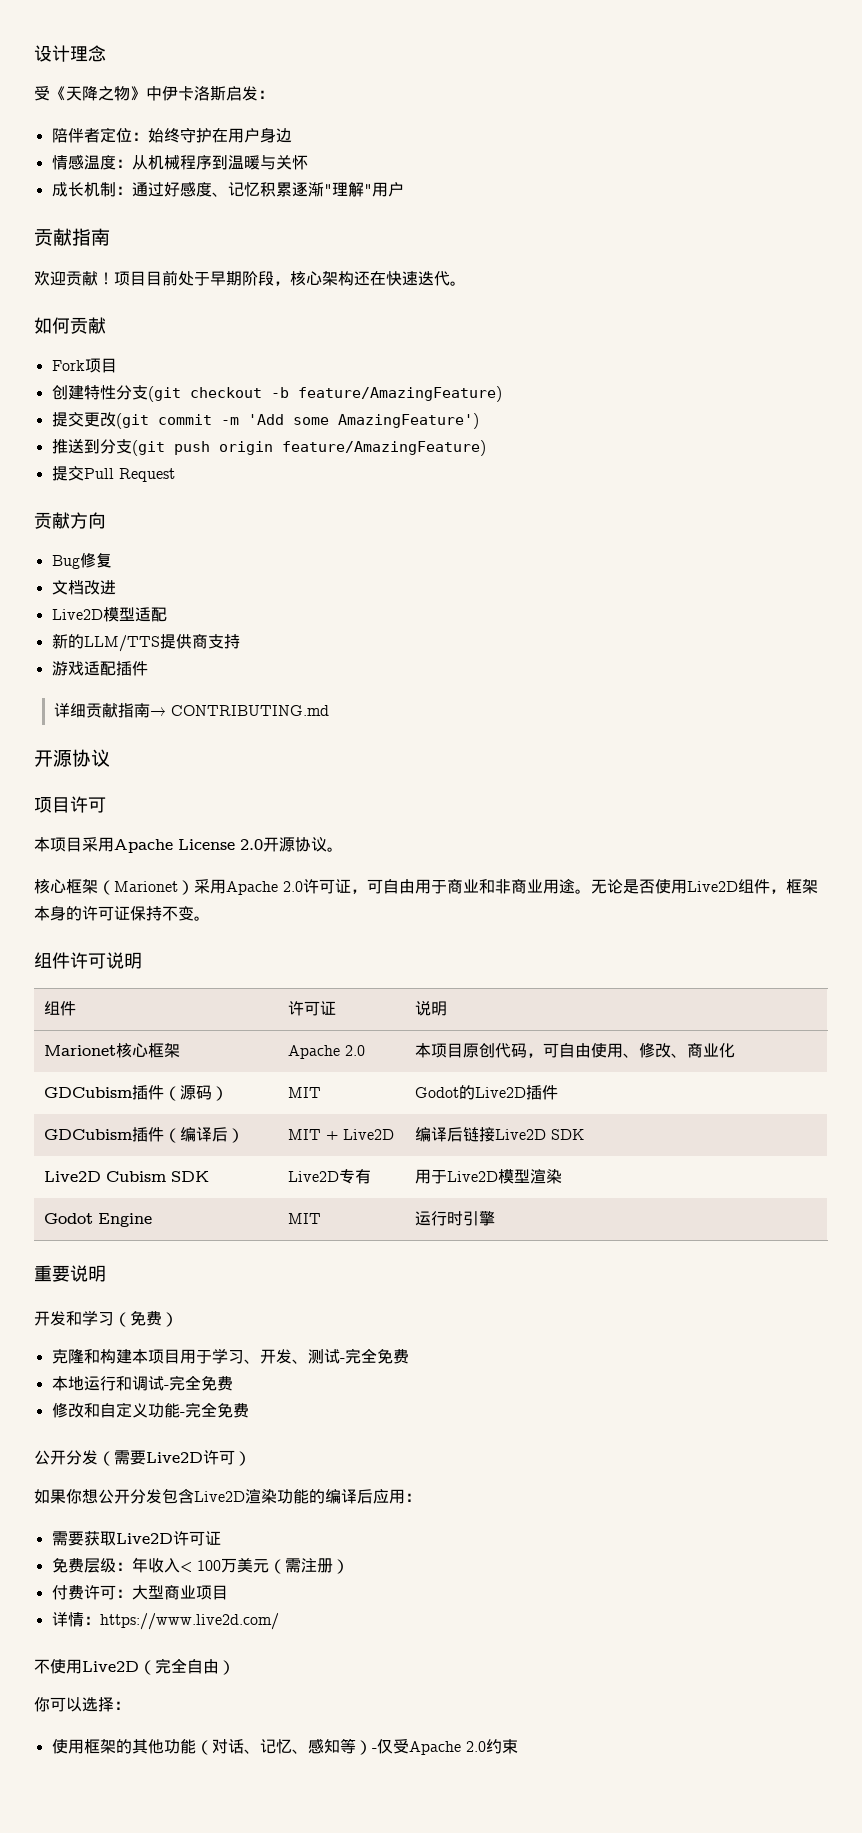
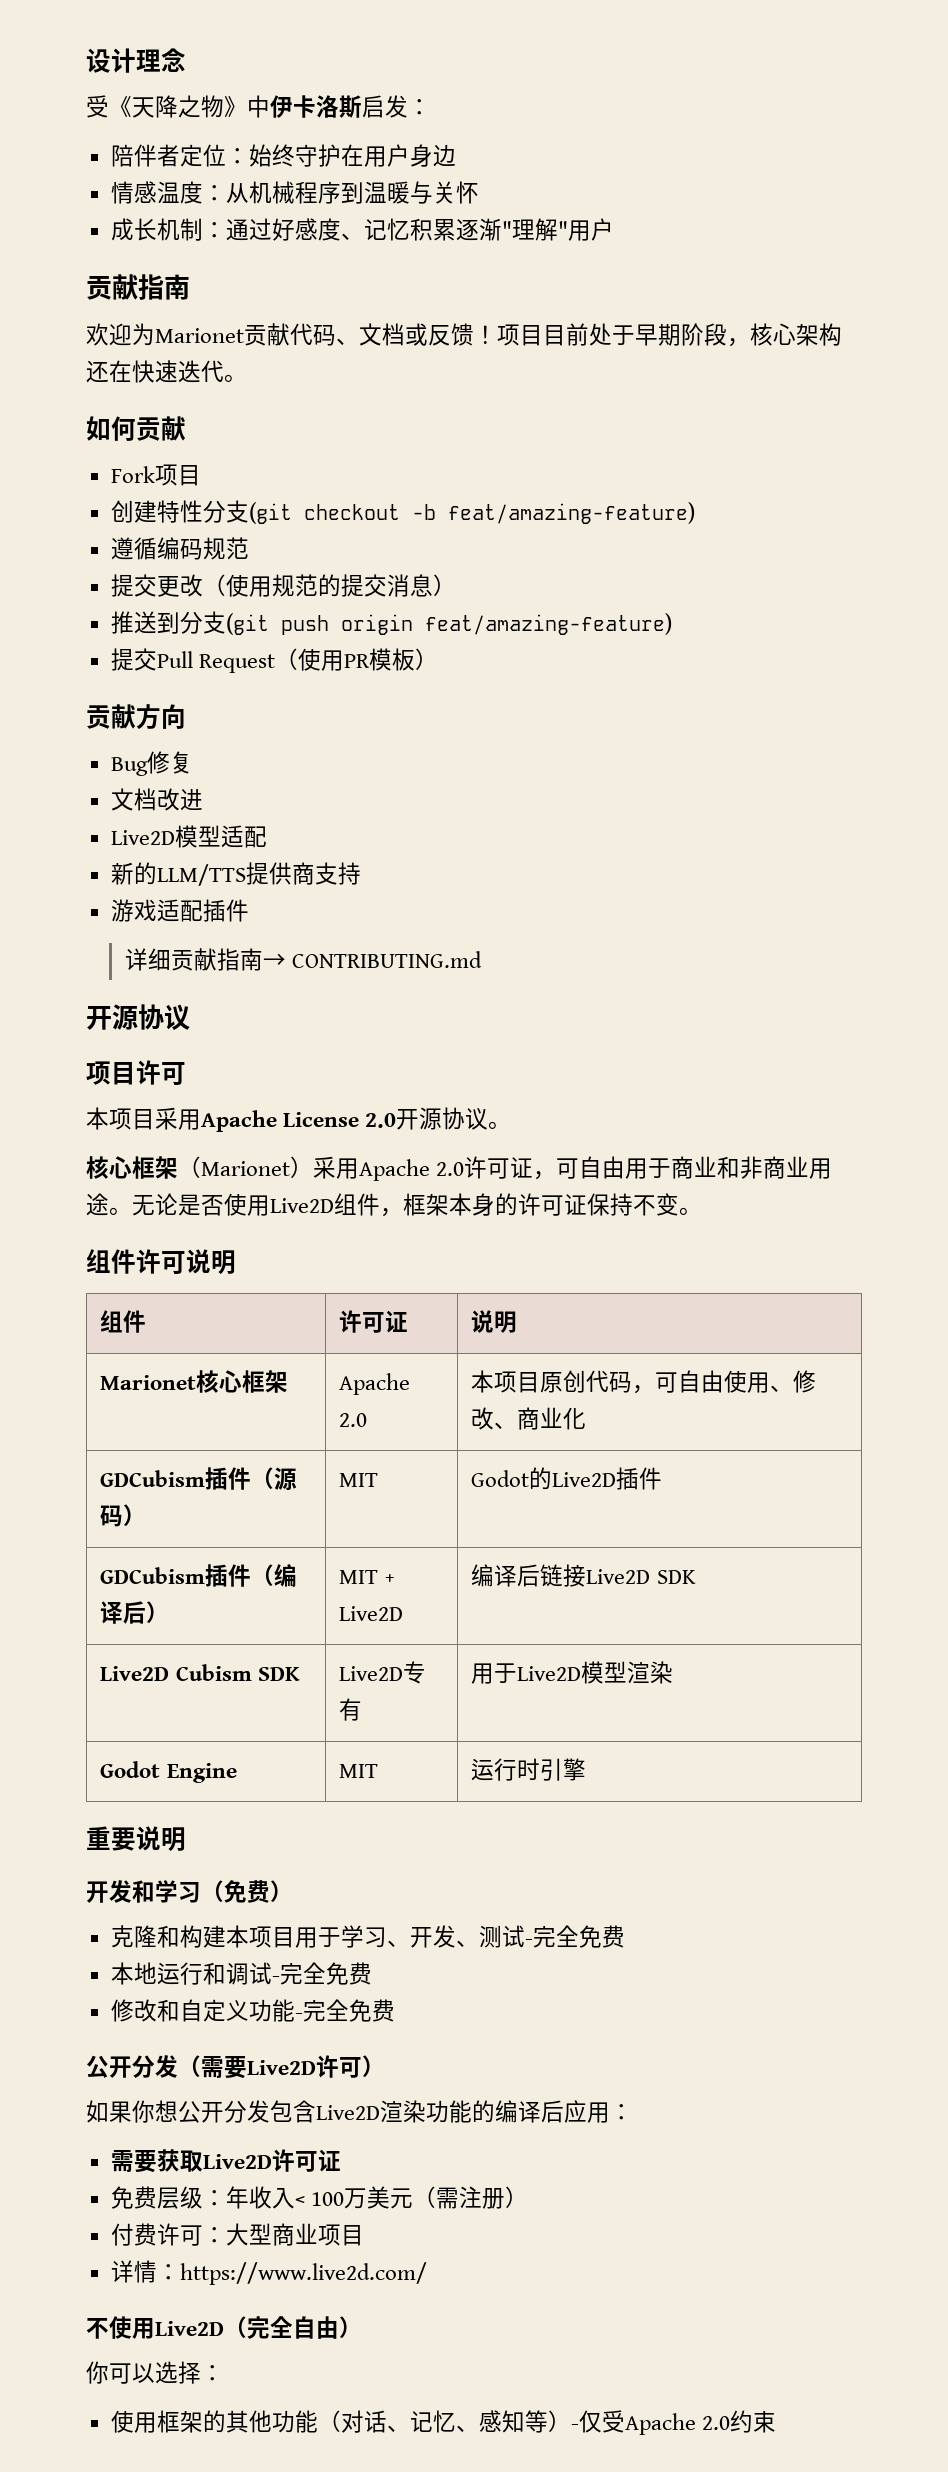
[66,271,98,286] 贡献 -> [132,323,474,346] 为Marionet贡献代码、文档或反馈
[297,386,502,402] [51,412,479,429] feature/AmazingFeature) // 提交更改(git commit -m 'Add some AmazingFeature') -> [447,502,695,524] [110,537,249,560] [110,574,456,597] feat/amazing-feature) // 遵循编码规范 // 提交更改（使用规范的提交消息）
[281,440,486,456] feature/AmazingFeature) -> [424,613,672,635] feat/amazing-feature)
(175, 475) none -> [274,648,438,671] （使用PR模板）

